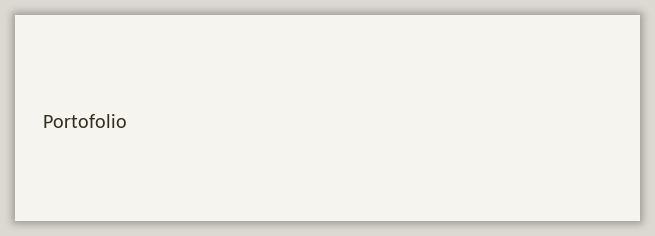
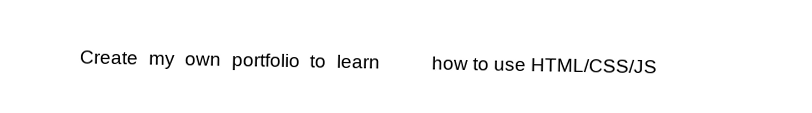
[43,114,127,128] Portofolio -> [79,50,658,74] Create my own portfolio to learn how to use HTML/CSS/JS

